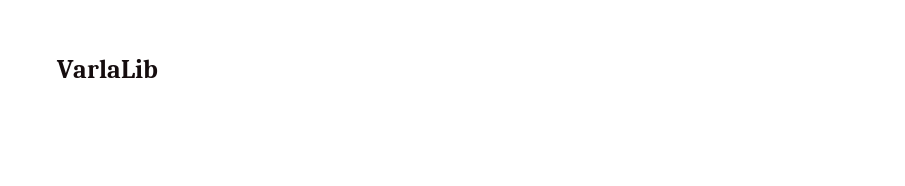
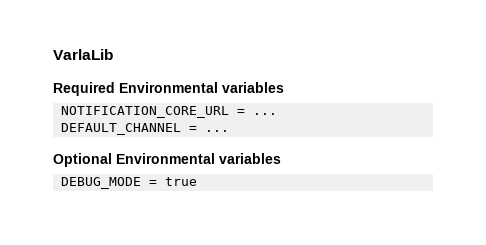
(158, 68) none -> [53,82,284,96] [61,106,278,118] [61,123,230,135] [53,153,281,167] [61,177,198,189] // Required Environmental variables // NOTIFICATION_CORE_URL = ... // DEFAULT_CHANNEL = ... // Optional Environmental variables // DEBUG_MODE = true

